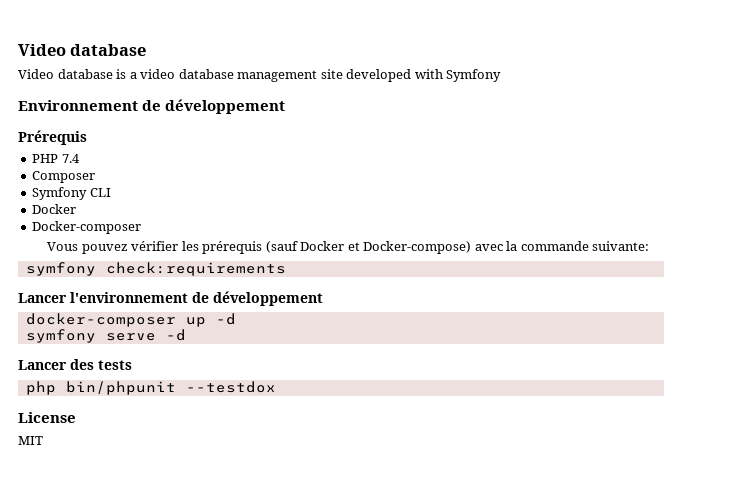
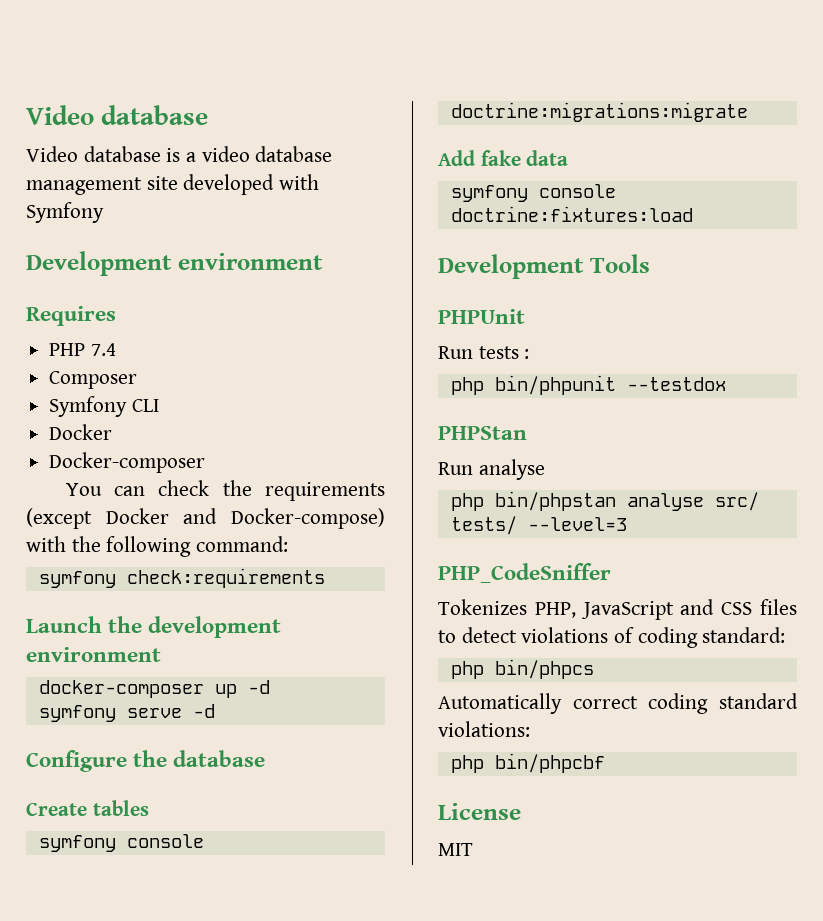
[18,99,286,114] [18,130,87,145] Environnement de développement // Prérequis -> [26,251,323,276] [26,306,116,326] Development environment // Requires
[47,241,650,254] [25,262,286,276] [18,291,323,306] Vous pouvez vérifier les prérequis (sauf Docker et Docker-compose) avec la commande suivante: // symfony check:requirements // Lancer l'environnement de développement -> [65,480,385,501] [26,508,385,529] [26,536,289,557] [38,568,325,588] [26,616,282,638] [26,647,161,662] You can check the requirements (except Docker and Docker-compose) with the following command: // symfony check:requirements // Launch the development environment
[18,359,94,370] Lancer des -> [26,750,266,772] [26,800,149,816] [38,834,204,852] [450,102,748,122] [438,150,569,166] [450,184,616,202] [450,206,693,222] [438,254,650,279] [438,309,525,324] [438,346,473,359] Configure the database // Create tables // symfony console doctrine:migrations:migrate // Add fake data // symfony console doctrine:fixtures:load // Development Tools // PHPUnit // Run
(132, 365) none -> [524,349,530,359] :
(276, 387) none -> [438,426,527,440] [438,459,545,480] [450,491,759,511] [450,516,627,535] [438,563,611,583] [438,599,797,620] [438,627,786,648] [450,659,594,679] [438,693,798,714] [438,721,530,737] [450,753,605,773] // PHPStan // Run analyse // php bin/phpstan analyse src/ tests/ --level=3 // PHP_CodeSniffer // Tokenizes PHP, JavaScript and CSS files to detect violations of coding standard: // php bin/phpcs // Automatically correct coding standard violations: // php bin/phpcbf

